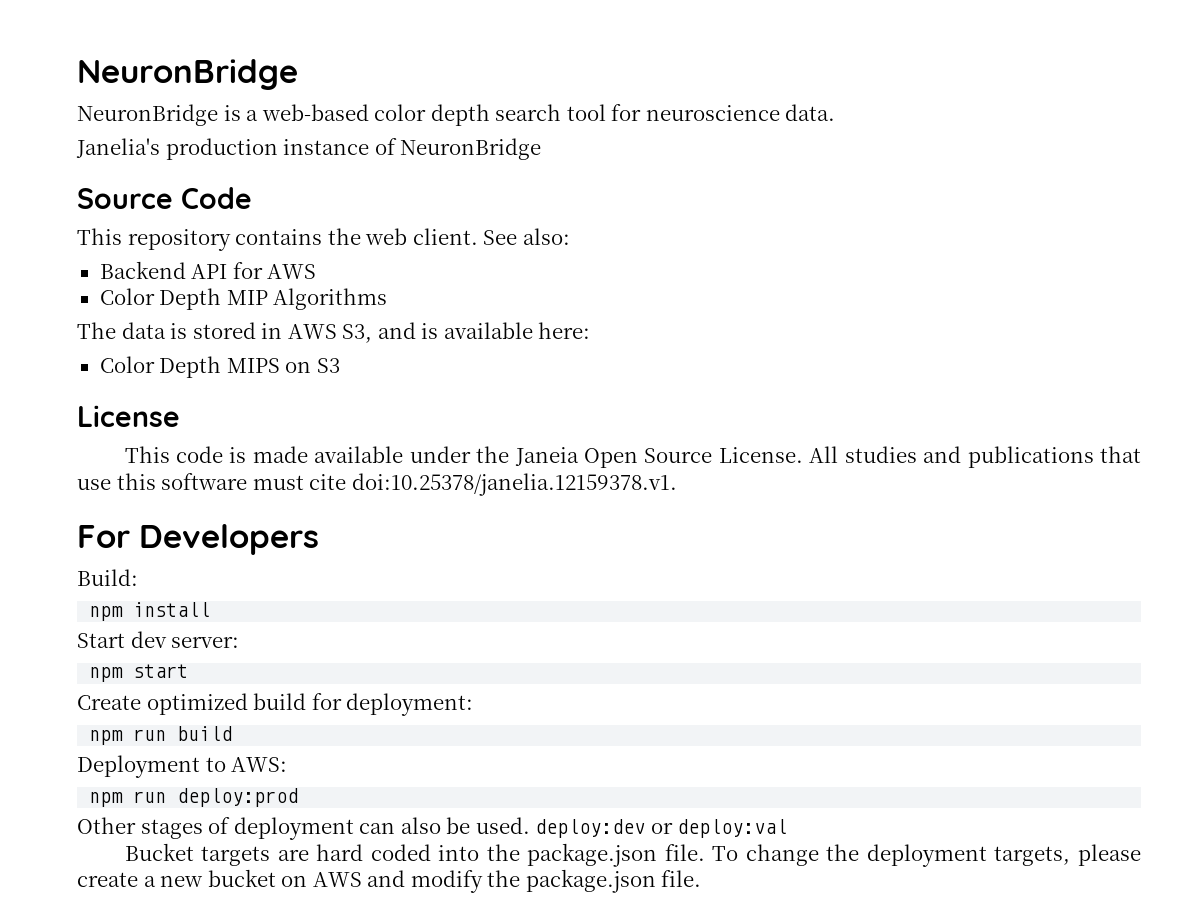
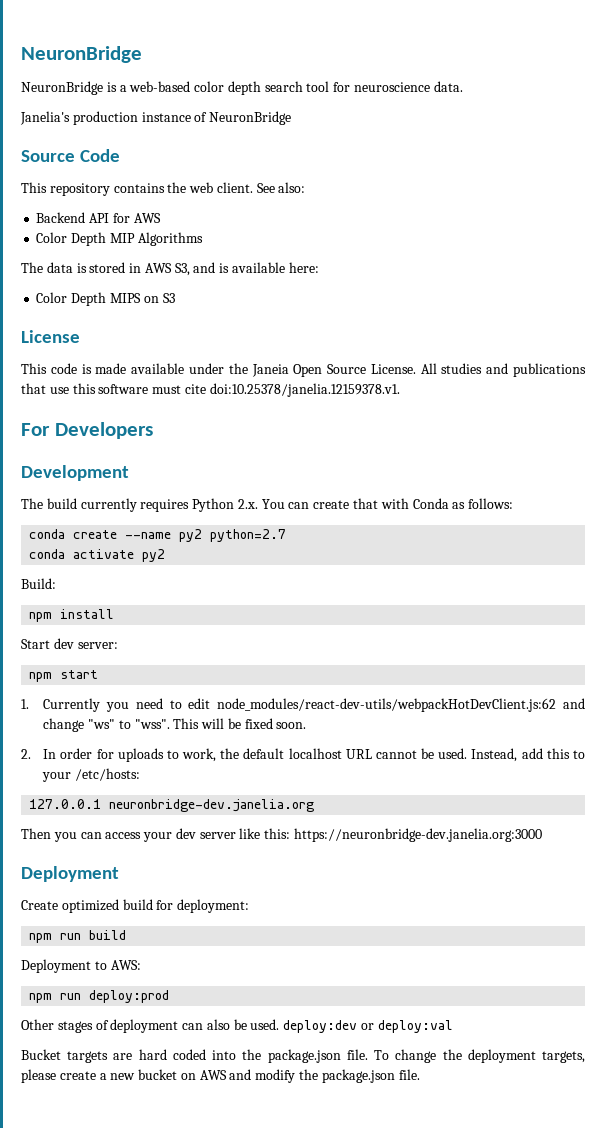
(319, 539) none -> [21,465,129,481] [21,498,514,512] [29,529,287,542] [29,549,166,562] // Development // The build currently requires Python 2.x. You can create that with Conda as follows: // conda create --name py2 python=2.7 // conda activate py2
(189, 671) none -> [21,698,585,712] [43,718,307,732] [21,748,585,762] [42,768,140,782] [29,799,315,812] [21,828,543,842] [21,866,119,882] // 1. Currently you need to edit node_modules/react-dev-utils/webpackHotDevClient.js:62 and change "ws" to "wss". This will be fixed soon. // 2. In order for uploads to work, the default localhost URL cannot be used. Instead, add this to your /etc/hosts: // 127.0.0.1 neuronbridge-dev.janelia.org // Then you can access your dev server like this: https://neuronbridge-dev.janelia.org:3000 // Deployment

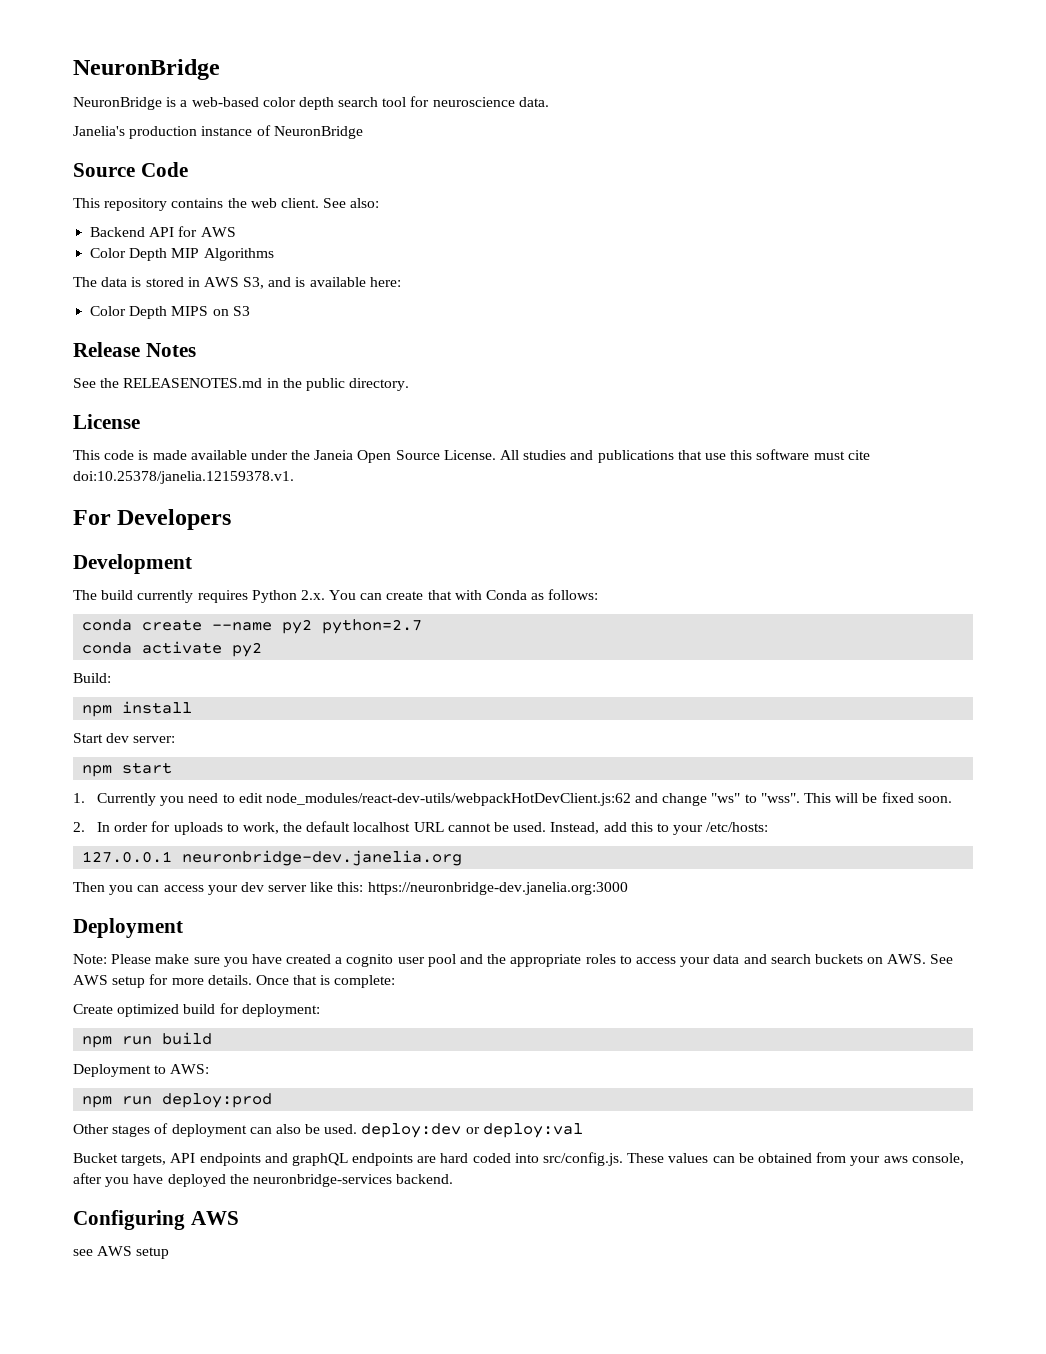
(175, 298) none -> [73,342,196,357] [73,378,410,391] // Release Notes // See the RELEASENOTES.md in the public directory.
(119, 874) none -> [73,954,954,967] [73,974,396,988] // Note: Please make sure you have created a cognito user pool and the appropriate roles to access your data and search buckets on AWS. See AWS setup for more details. Once that is complete:
[67,1049,585,1063] [21,1069,420,1083] targets are hard coded into the package.json file. To change the deployment targets, please create a new bucket on AWS and modify the package.json file. -> [121,1152,964,1166] [73,1173,454,1187] [73,1210,239,1230] [73,1246,170,1259] targets, API endpoints and graphQL endpoints are hard coded into src/config.js. These values can be obtained from your aws console, after you have deployed the neuronbridge-services backend. // Configuring AWS // see AWS setup

